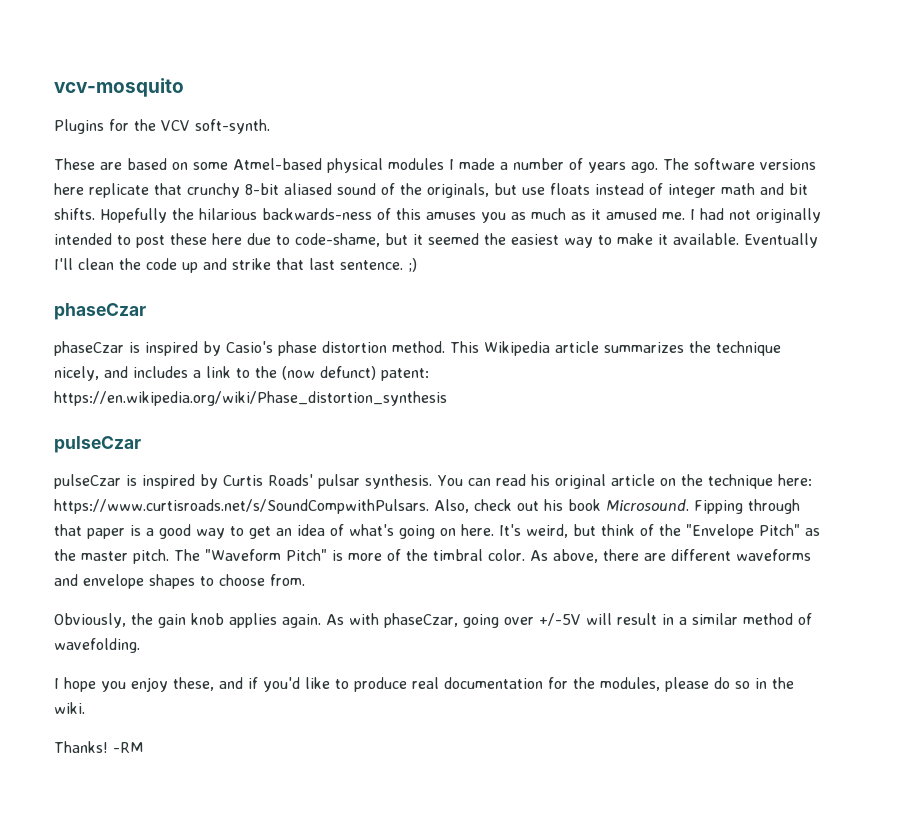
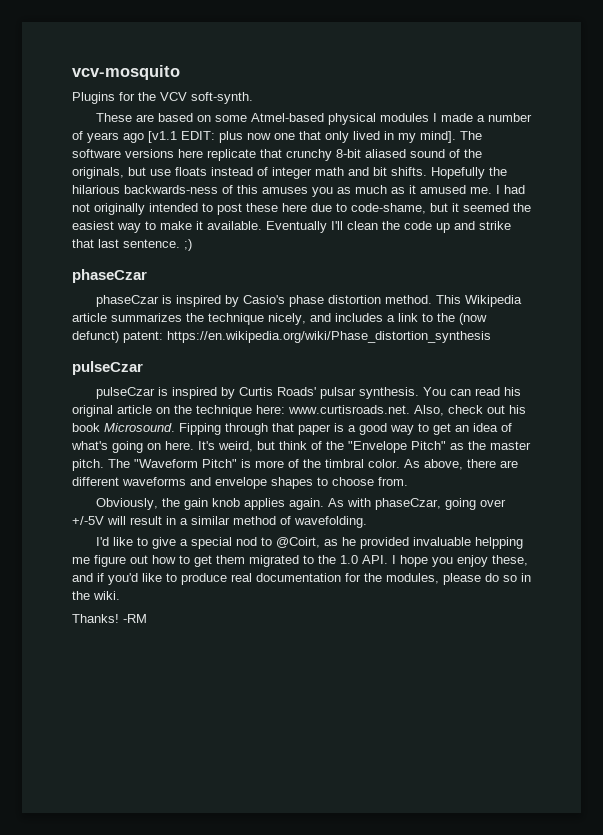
[631,162,658,173] ago. -> [123,131,456,143] ago [v1.1 EDIT: plus now one that only lived in my mind].
[54,499,429,514] https://www.curtisroads.net/s/SoundCompwithPulsars. -> [288,405,410,414] www.curtisroads.net.
(140, 645) none -> [95,537,523,549] [72,555,388,567] I'd like to give a special nod to @Coirt, as he provided invaluable helpping me figure out how to get them migrated to the 1.0 API.

